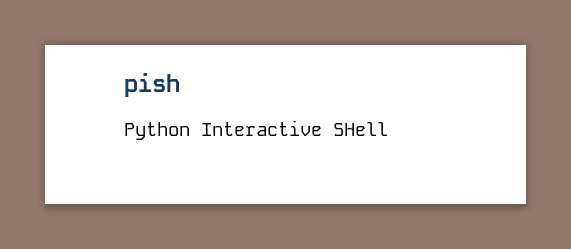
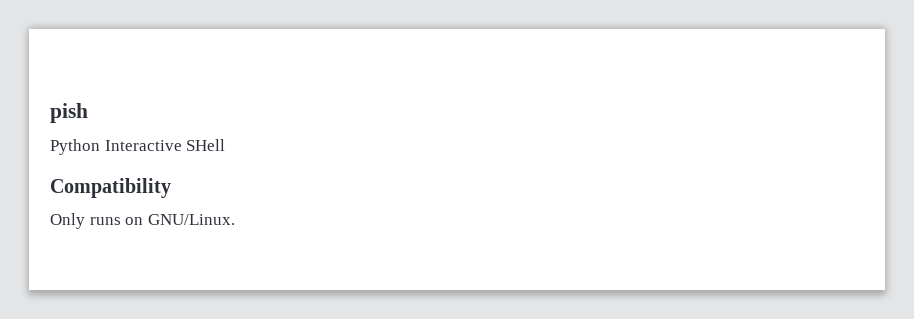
(388, 129) none -> [50,178,171,198] [50,213,235,229] // Compatibility // Only runs on GNU/Linux.

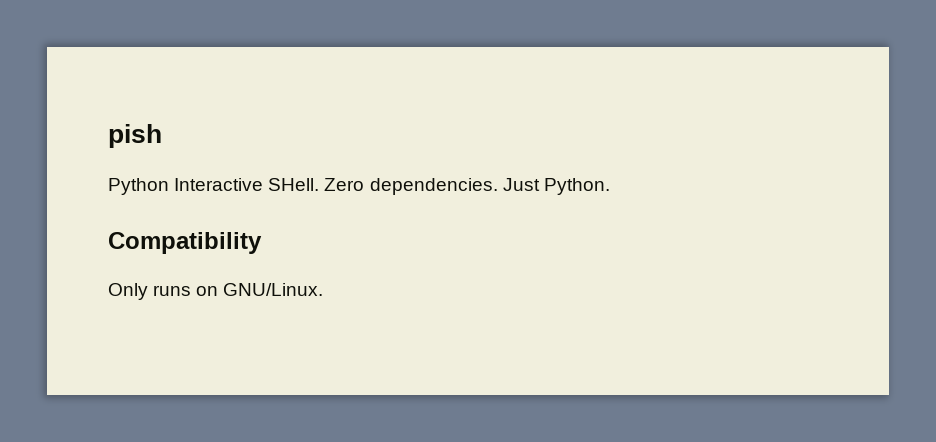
[186,139,226,151] SHell -> [268,178,610,195] SHell. Zero dependencies. Just Python.

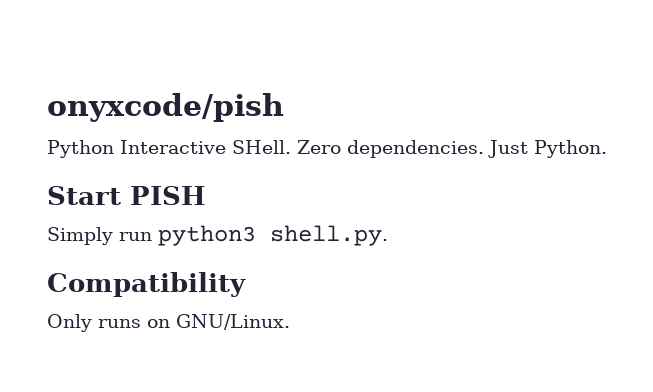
[108,124,162,148] pish -> [47,93,284,122] onyxcode/pish
(610, 186) none -> [47,186,206,205] [47,225,388,246] // Start PISH // Simply run python3 shell.py.

